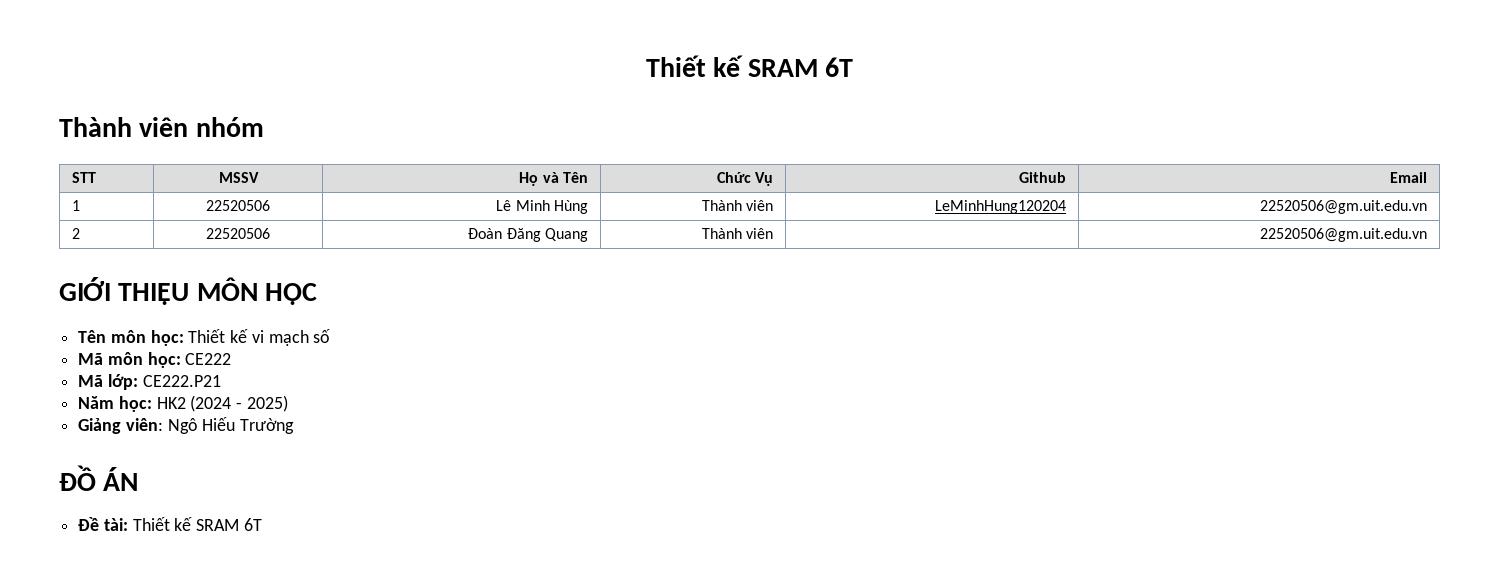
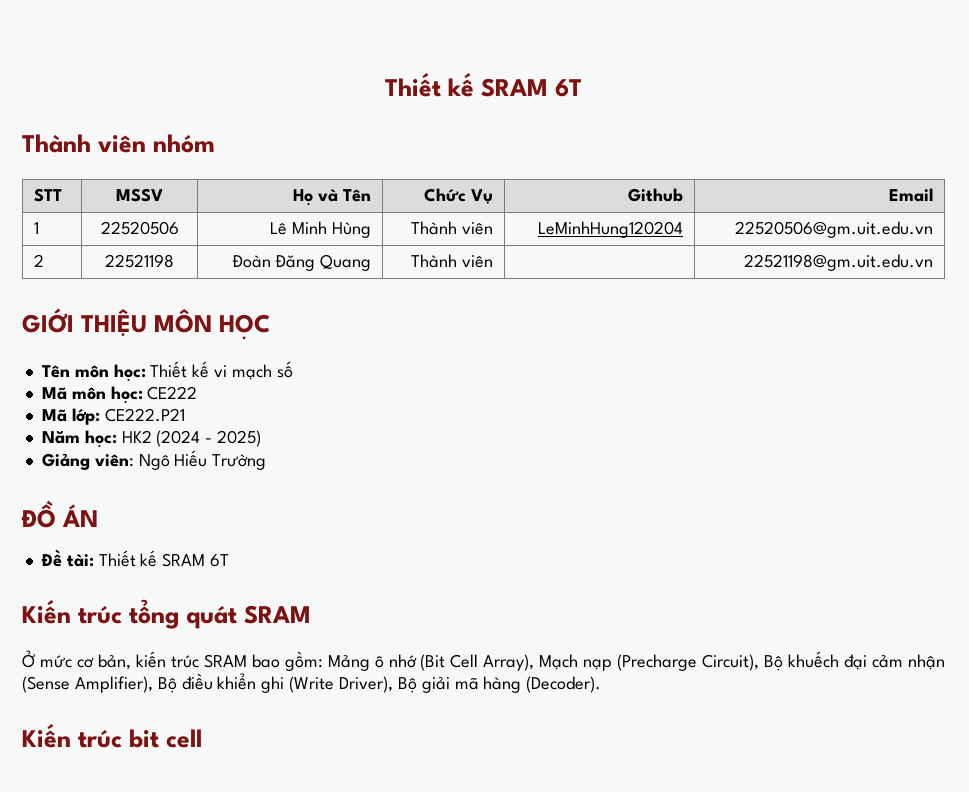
[206,228,270,239] 22520506 -> [105,254,174,268] 22521198
[1259,228,1427,242] 22520506@gm.uit.edu.vn -> [743,254,933,271] 22521198@gm.uit.edu.vn
(262, 524) none -> [22,599,311,629] [22,650,945,671] [22,673,602,693] [22,723,202,748] // Kiến trúc tổng quát SRAM // Ở mức cơ bản, kiến trúc SRAM bao gồm: Mảng ô nhớ (Bit Cell Array), Mạch nạp (Precharge Circuit), Bộ khuếch đại cảm nhận (Sense Amplifier), Bộ điều khiển ghi (Write Driver), Bộ giải mã hàng (Decoder). // Kiến trúc bit cell

